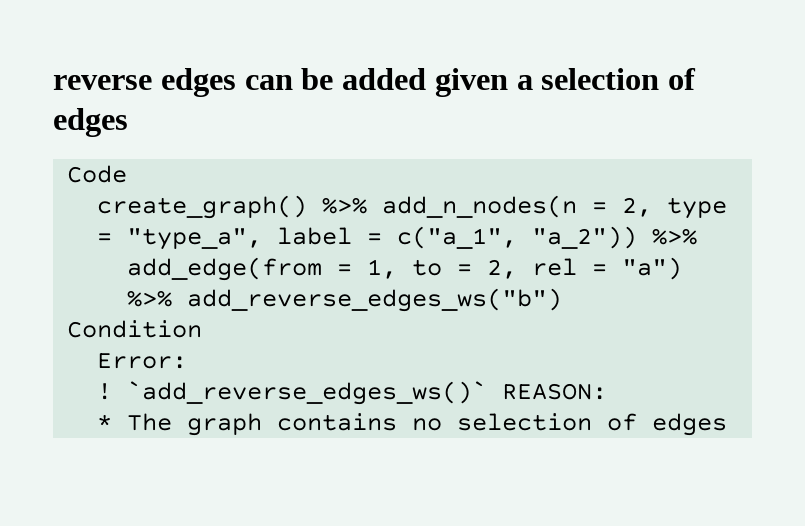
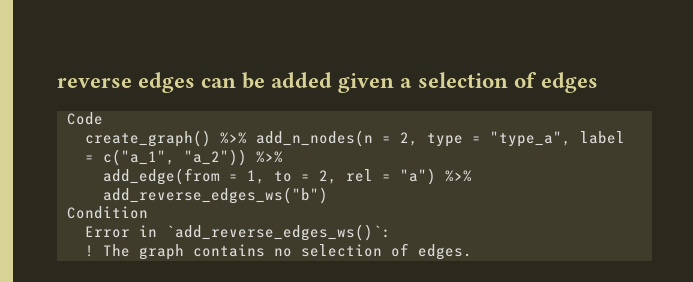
[96,353,187,369] [96,381,607,405] [96,414,112,430] Error: // ! `add_reverse_edges_ws()` REASON: // * -> [84,224,391,241] [84,245,94,257] Error in `add_reverse_edges_ws()`: // !
[651,413,727,436] edges -> [417,244,472,260] edges.

